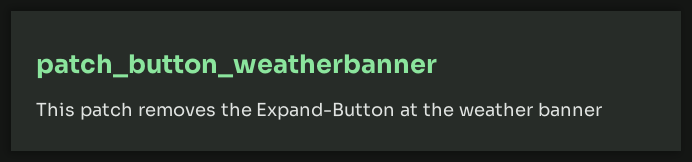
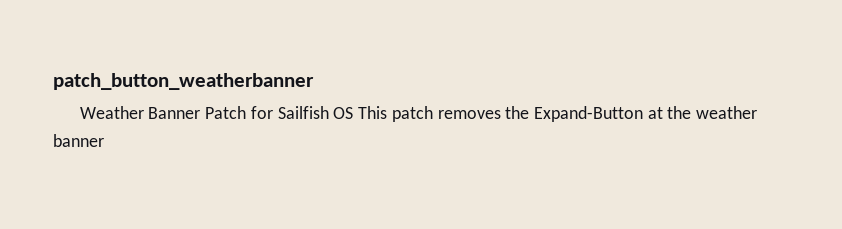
(437, 66) none -> [79,106,354,119] Weather Banner Patch for Sailfish OS

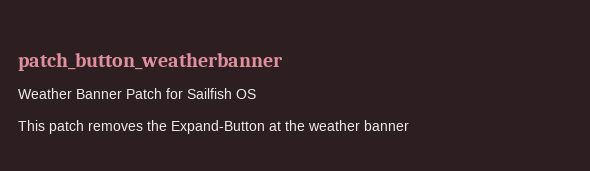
(354, 113) none -> (256, 94) //

